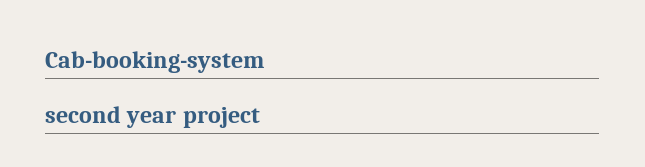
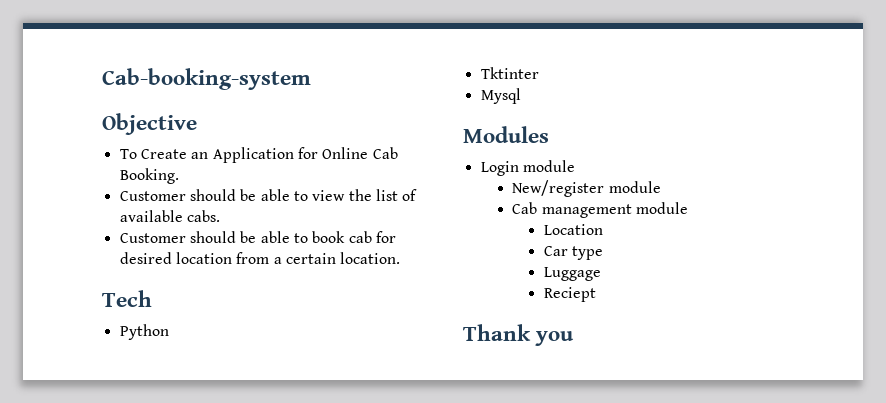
[45,106,260,128] second year project -> [102,113,197,135] [119,147,398,163] [119,168,179,184] [119,189,418,201] [119,210,220,222] [119,231,396,243] [119,252,401,264] [102,290,152,307] [119,324,169,340] [480,67,539,79] [480,88,521,104] [463,126,549,143] [480,160,575,176] [512,180,661,197] [512,202,688,218] [543,224,603,235] [543,246,604,260] [543,267,601,281] [543,287,596,302] [463,324,575,346] Objective // To Create an Application for Online Cab Booking. // Customer should be able to view the list of available cabs. // Customer should be able to book cab for desired location from a certain location. // Tech // Python // Tktinter // Mysql // Modules // Login module // New/register module // Cab management module // Location // Car type // Luggage // Reciept // Thank you

